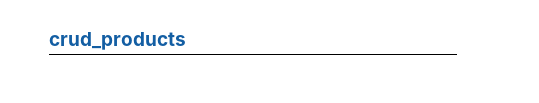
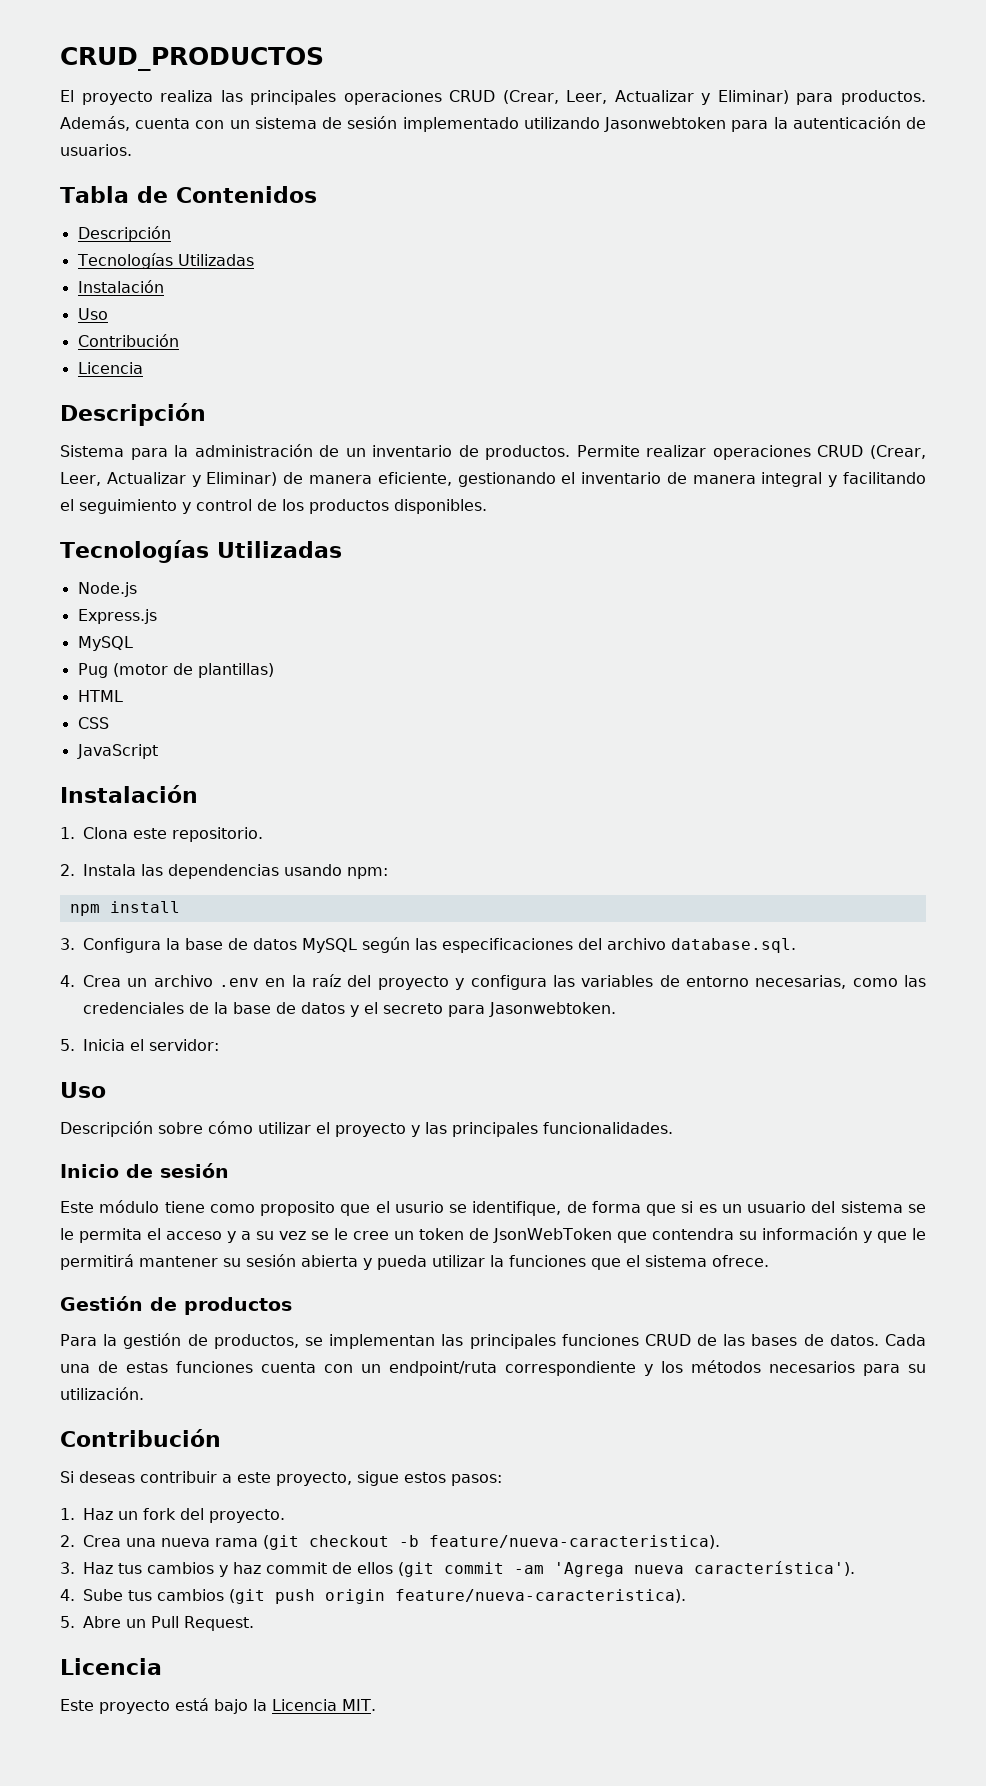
[49,32,186,50] crud_products -> [60,47,324,71] [60,90,927,105] [60,116,927,132] [60,144,132,156] [60,186,317,203] [77,226,171,242] [76,253,254,269] [77,280,164,293] [77,308,108,320] [77,334,179,347] [77,362,143,374] [60,403,206,426] [60,444,926,460] [60,472,927,487] [60,499,487,514] [60,540,342,563] [77,582,137,597] [77,609,157,624] [77,636,133,651] [77,663,274,678] [77,690,123,702] [77,717,109,729] [76,744,158,759] [60,785,198,803] [60,827,263,842] [60,864,388,879] [69,901,180,916] [60,937,796,953] [60,974,927,990] [83,1002,616,1017] [60,1039,219,1051] [60,1082,106,1098] [60,1121,673,1137] [60,1163,229,1178] [60,1200,927,1216] [60,1227,926,1243] [60,1254,769,1270] [60,1296,292,1315] [60,1333,926,1349] [60,1360,926,1376] [60,1387,144,1400] [60,1429,221,1447] [60,1471,502,1486] [60,1508,285,1523] [60,1535,720,1550] [60,1561,855,1577] [60,1589,686,1604] [60,1616,254,1631] [60,1658,162,1675] [60,1698,376,1714] CRUD_PRODUCTOS // El proyecto realiza las principales operaciones CRUD (Crear, Leer, Actualizar y Eliminar) para productos. Además, cuenta con un sistema de sesión implementado utilizando Jasonwebtoken para la autenticación de usuarios. // Tabla de Contenidos // Descripción // Tecnologías Utilizadas // Instalación // Uso // Contribución // Licencia // Descripción // Sistema para la administración de un inventario de productos. Permite realizar operaciones CRUD (Crear, Leer, Actualizar y Eliminar) de manera eficiente, gestionando el inventario de manera integral y facilitando el seguimiento y control de los productos disponibles. // Tecnologías Utilizadas // Node.js // Express.js // MySQL // Pug (motor de plantillas) // HTML // CSS // JavaScript // Instalación // 1. Clona este repositorio. // 2. Instala las dependencias usando npm: // npm install // 3. Configura la base de datos MySQL según las especificaciones del archivo database.sql. // 4. Crea un archivo .env en la raíz del proyecto y configura las variables de entorno necesarias, como las credenciales de la base de datos y el secreto para Jasonwebtoken. // 5. Inicia el servidor: // Uso // Descripción sobre cómo utilizar el proyecto y las principales funcionalidades. // Inicio de sesión // Este módulo tiene como proposito que el usurio se identifique, de forma que si es un usuario del sistema se le permita el acceso y a su vez se le cree un token de JsonWebToken que contendra su información y que le permitirá mantener su sesión abierta y pueda utilizar la funciones que el sistema ofrece. // Gestión de productos // Para la gestión de productos, se implementan las principales funciones CRUD de las bases de datos. Cada una de estas funciones cuenta con un endpoint/ruta correspondiente y los métodos necesarios para su utilización. // Contribución // Si deseas contribuir a este proyecto, sigue estos pasos: // 1. Haz un fork del proyecto. // 2. Crea una nueva rama (git checkout -b feature/nueva-caracteristica). // 3. Haz tus cambios y haz commit de ellos (git commit -am 'Agrega nueva característica'). // 4. Sube tus cambios (git push origin feature/nueva-caracteristica). // 5. Abre un Pull Request. // Licencia // Este proyecto está bajo la Licencia MIT.

